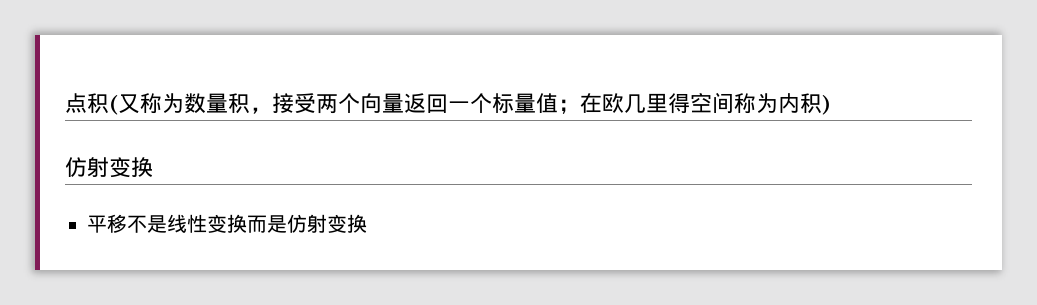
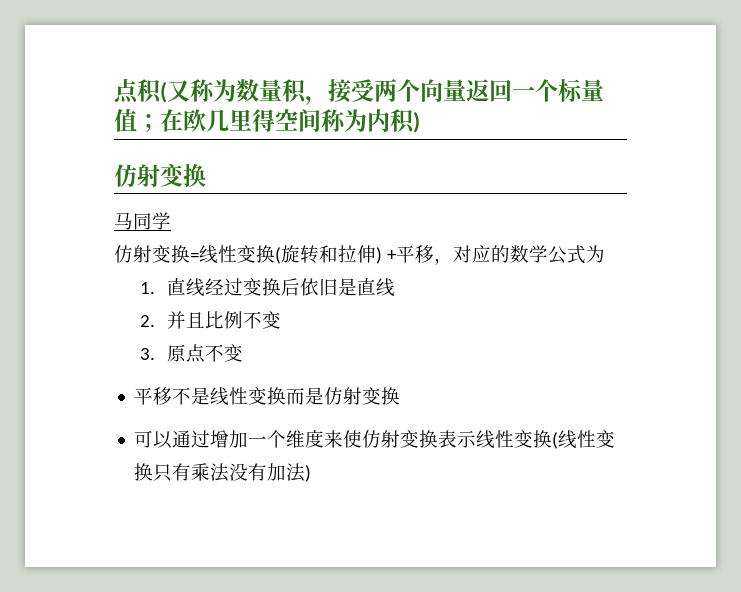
(153, 167) none -> [114,212,171,230] [114,245,605,265] [140,278,395,297] [140,311,281,329] [140,344,243,363] // 马同学 // 仿射变换=线性变换(旋转和拉伸) +平移，对应的数学公式为 // 1.直线经过变换后依旧是直线 // 2.并且比例不变 // 3.原点不变
(367, 223) none -> [134,430,616,449] [134,463,312,482] // 可以通过增加一个维度来使仿射变换表示线性变换(线性变换只有乘法没有加法)

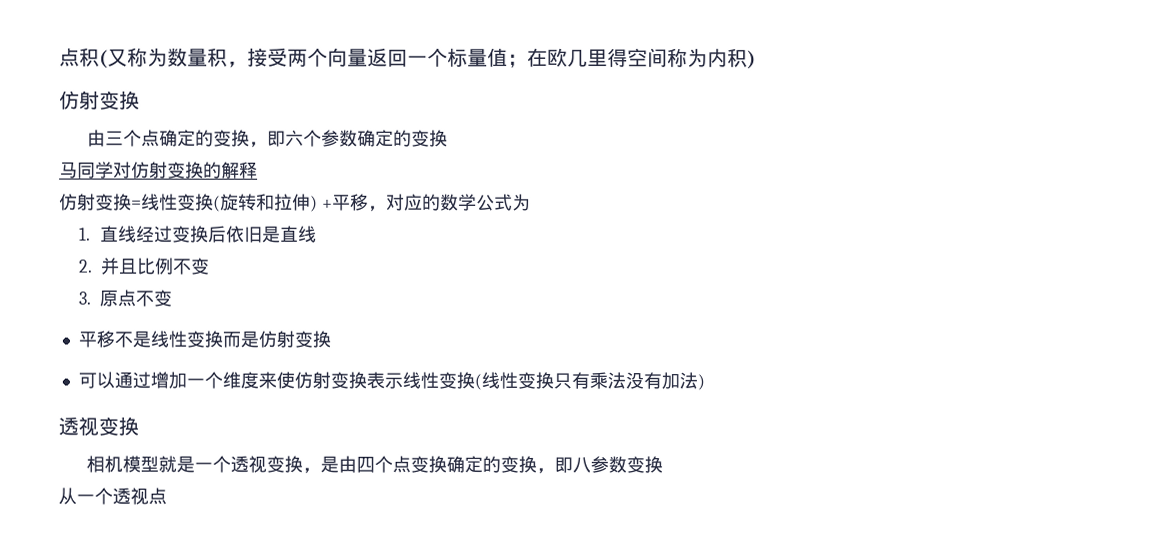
[114,212,171,230] 马同学 -> [86,129,448,148] [59,161,258,179] 由三个点确定的变换，即六个参数确定的变换 // 马同学对仿射变换的解释
(312, 473) none -> [58,416,139,437] [85,455,663,474] [58,487,167,505] // 透视变换 // 相机模型就是一个透视变换，是由四个点变换确定的变换，即八参数变换 // 从一个透视点

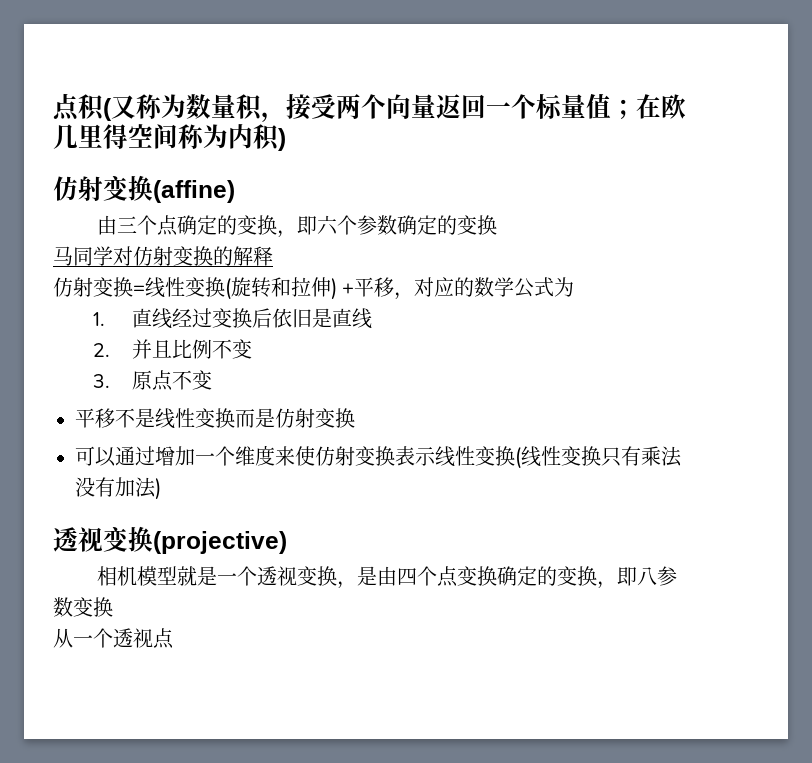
(140, 100) none -> [153,180,235,203] (affine)
(139, 426) none -> [153,531,287,554] (projective)

